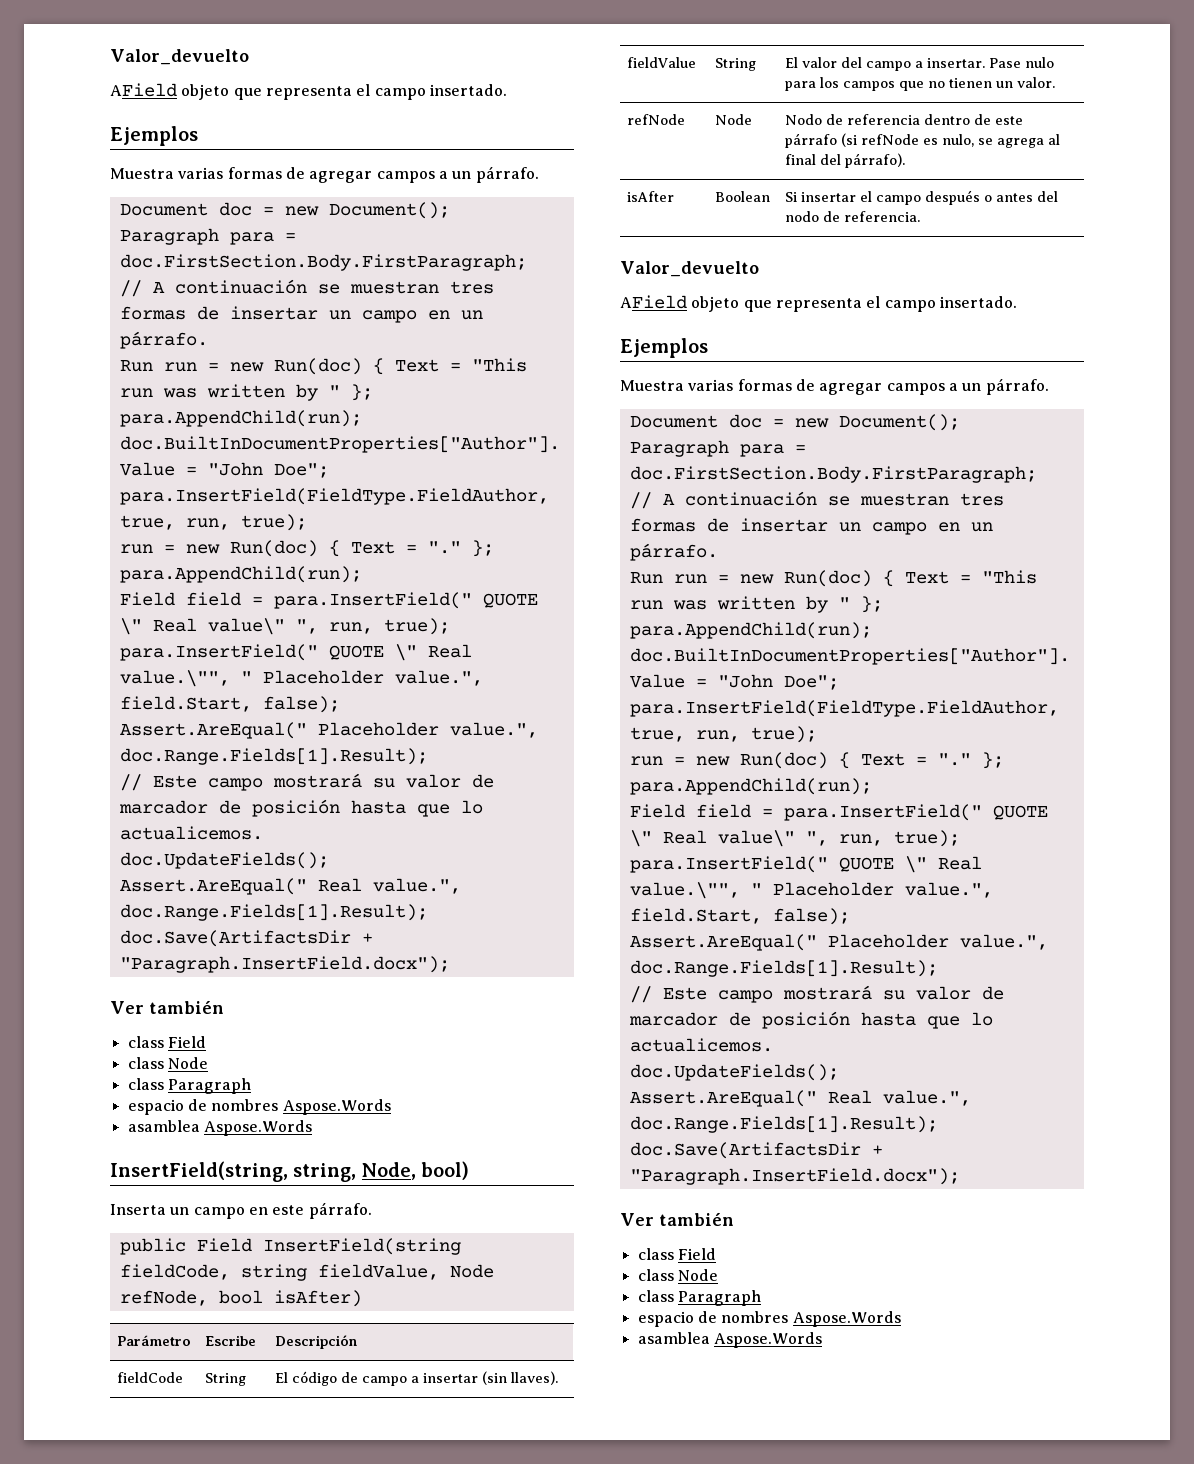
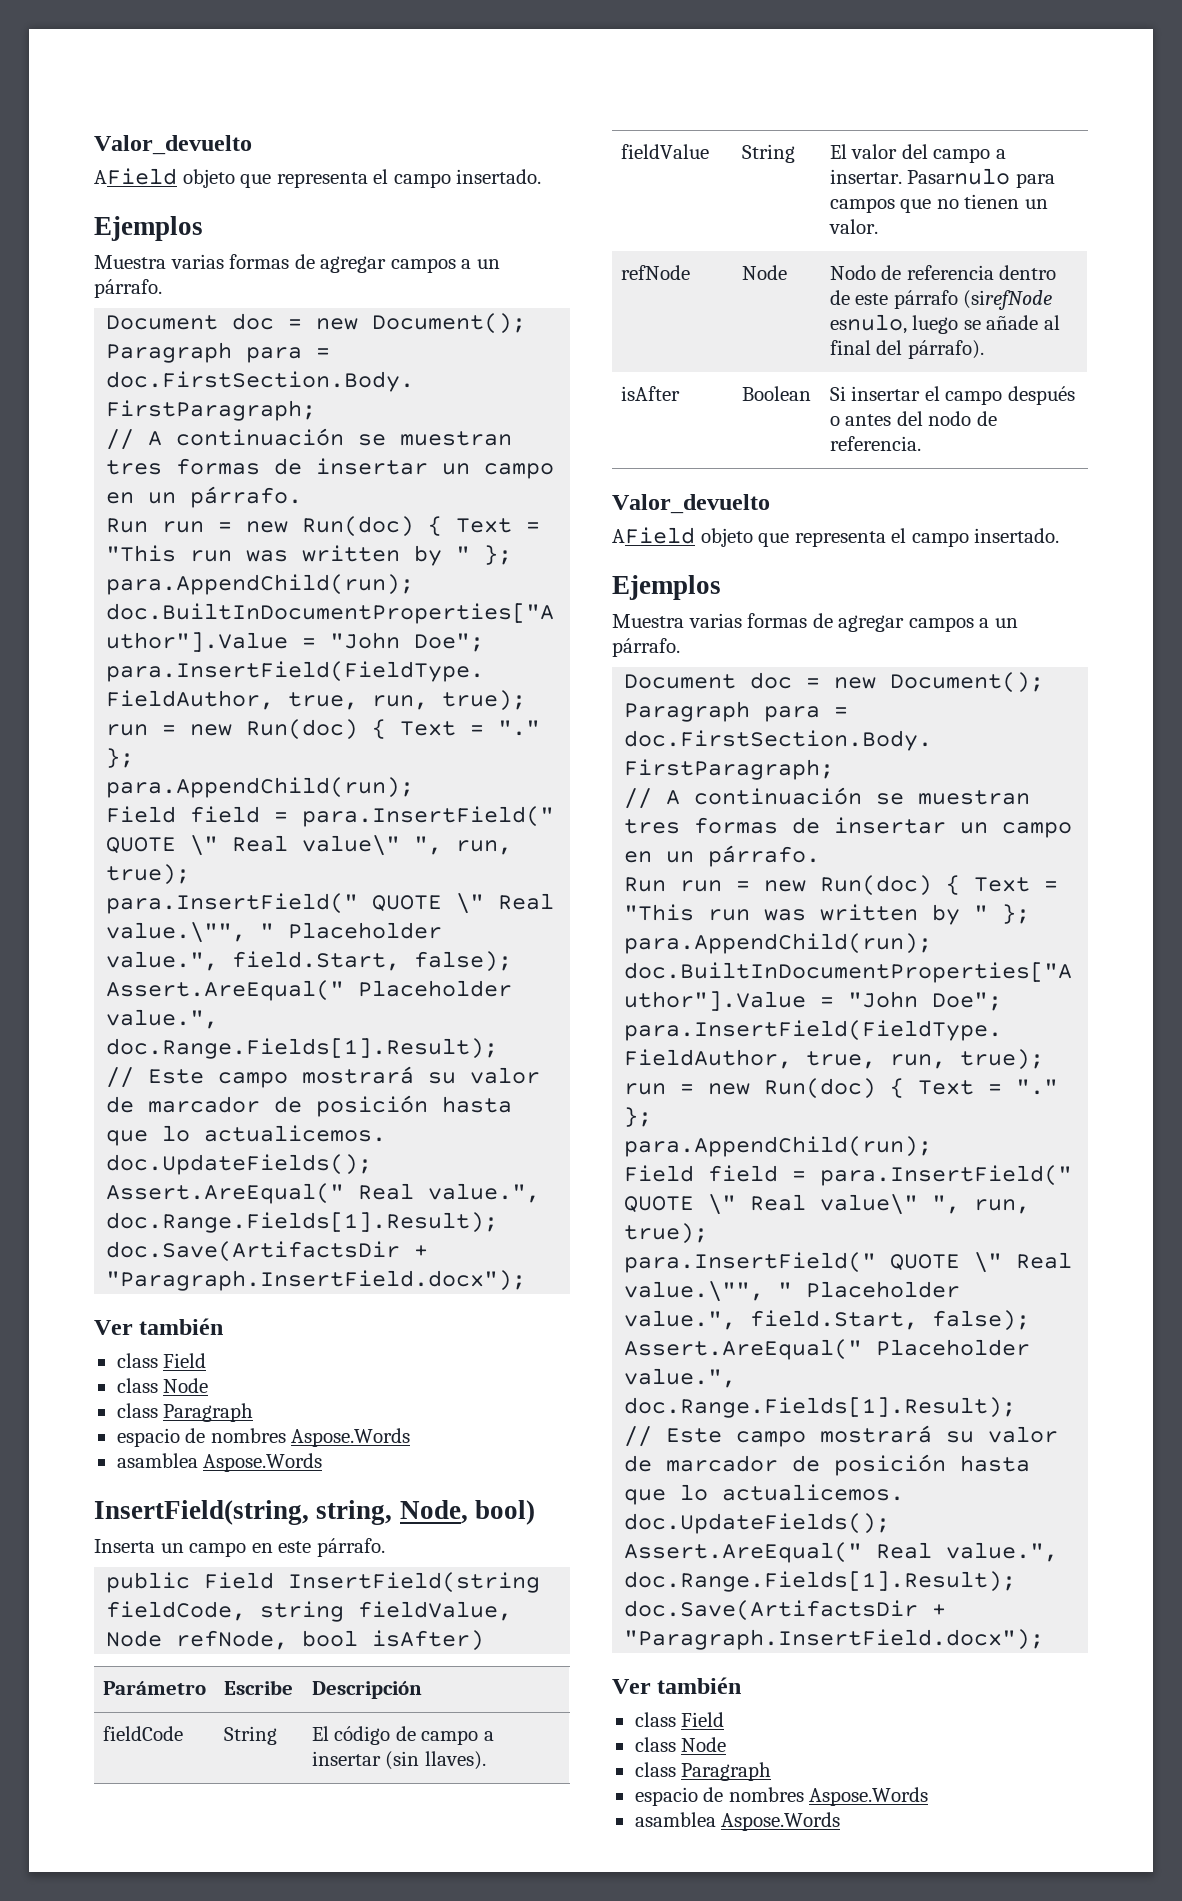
[988,57,1054,68] [784,77,839,91] Pase nulo para los -> [907,168,1055,188] Pasarnulo para
[840,133,1044,148] (si refNode es nulo, se agrega -> [963,290,1053,310] [829,314,1039,334] (sirefNode esnulo, luego se añade

